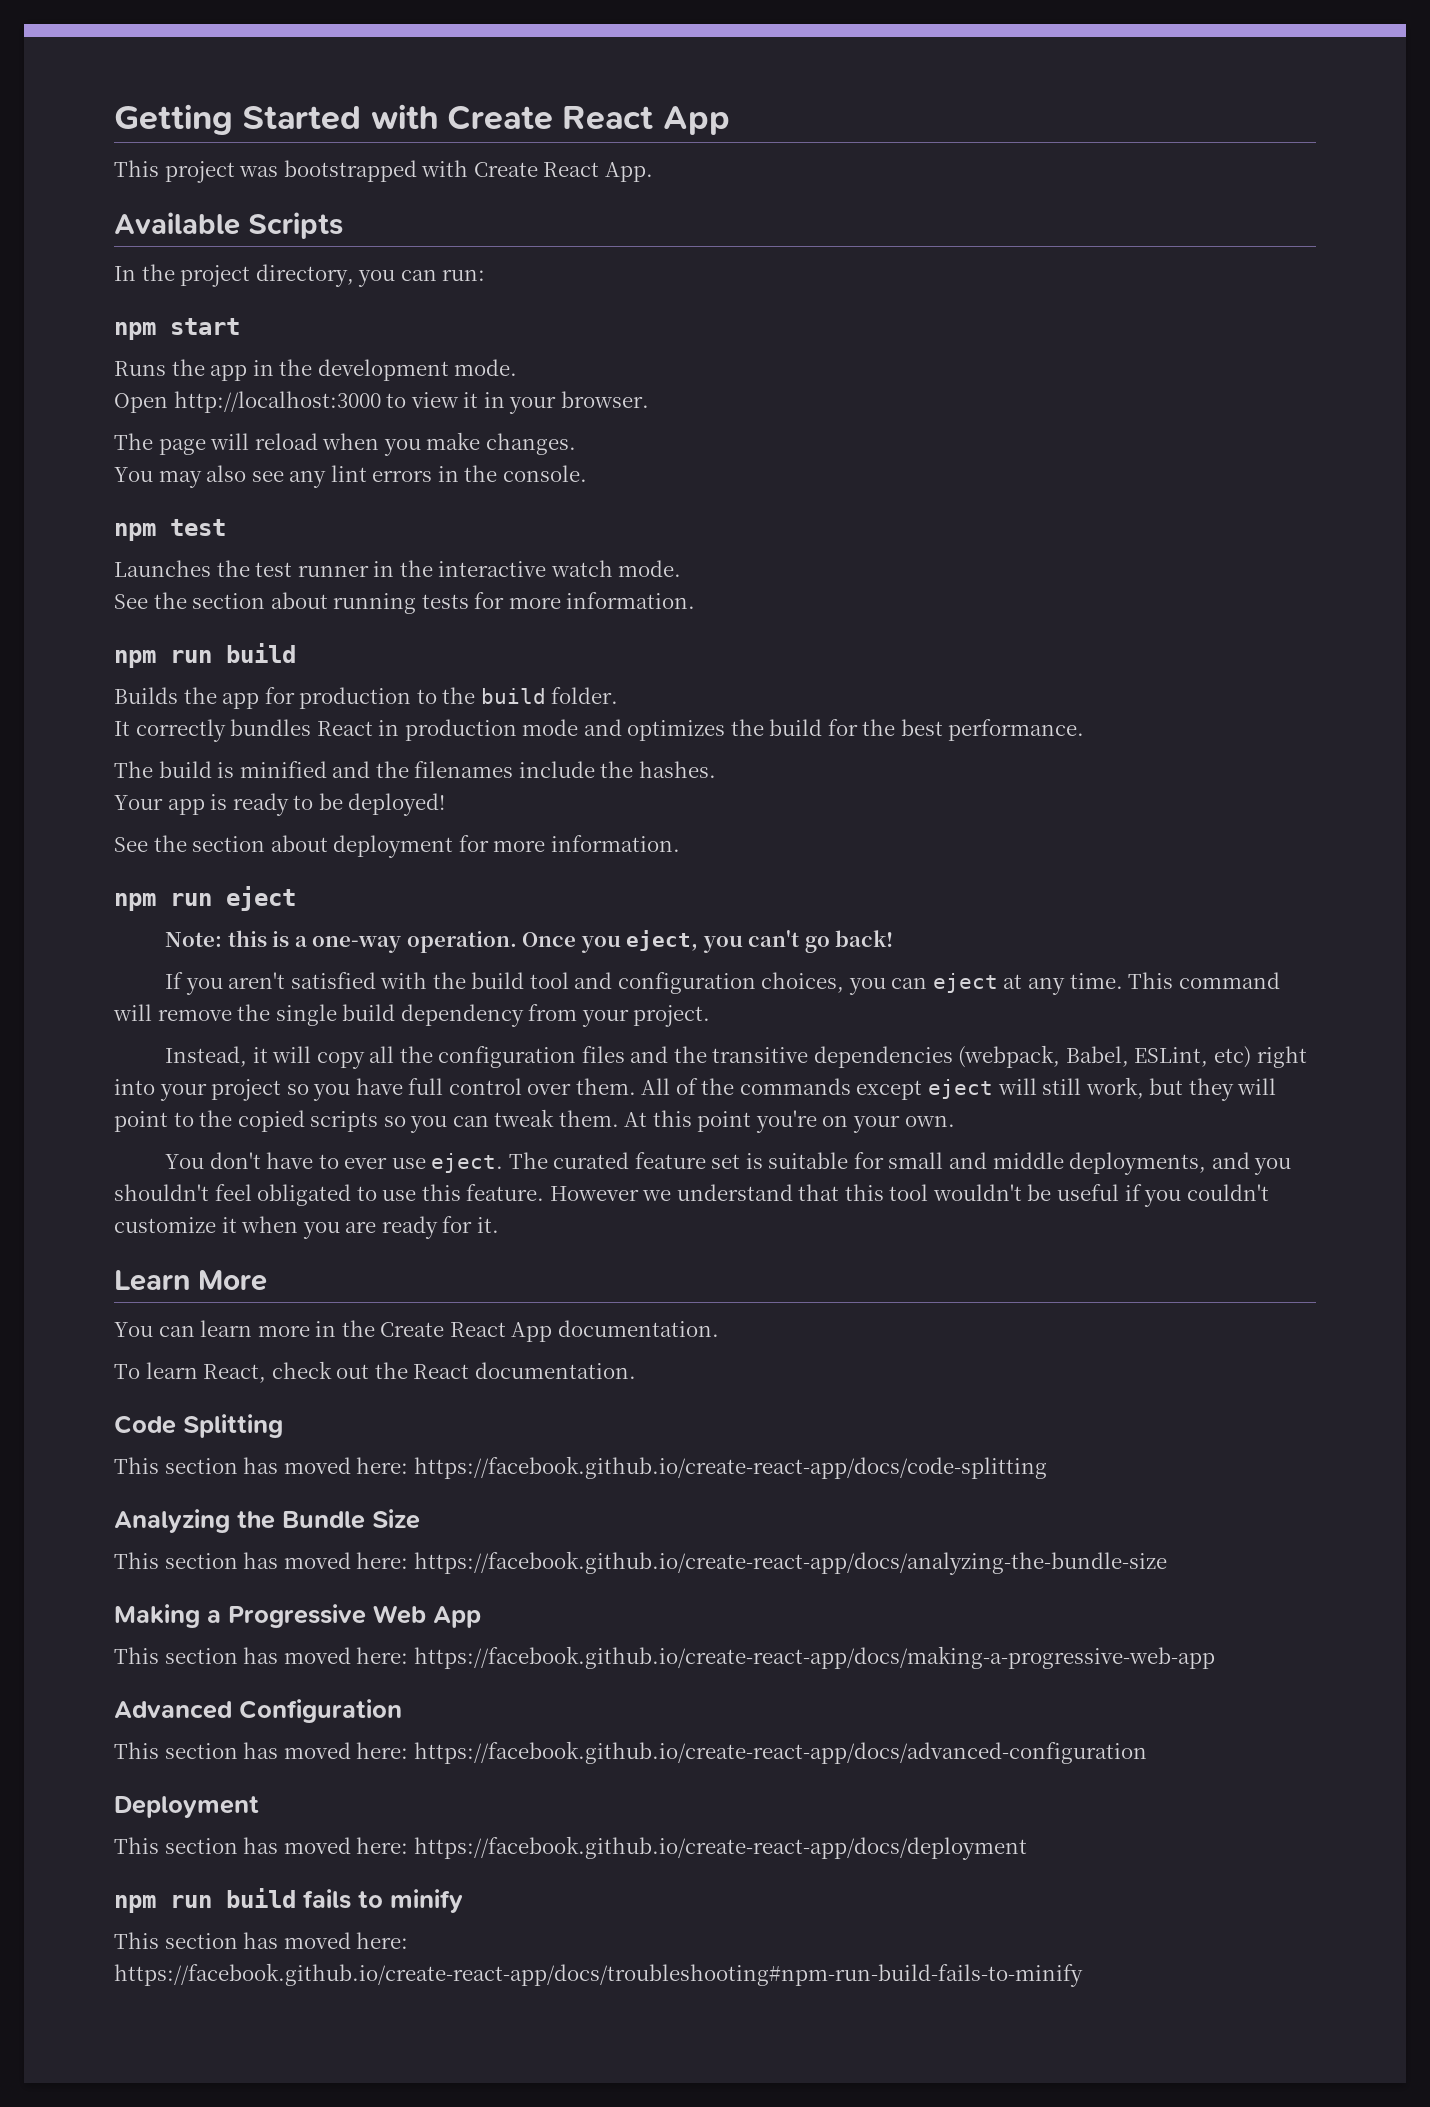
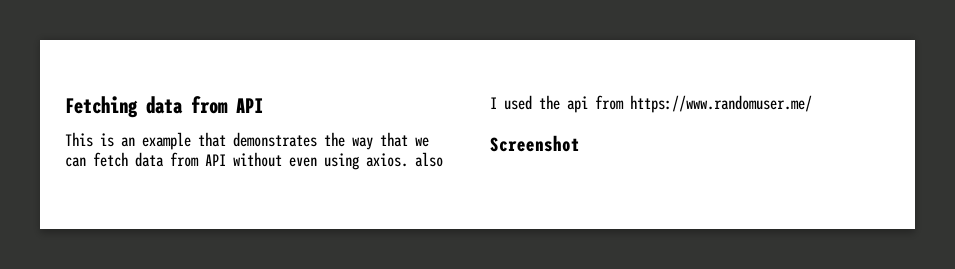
[114,104,730,135] [114,160,653,183] [114,212,343,239] [114,264,486,287] [114,318,240,340] [114,359,518,381] [114,391,649,414] [114,432,576,456] [114,465,587,488] [114,519,226,541] [114,560,682,577] [114,592,696,614] [114,643,296,668] [114,687,619,709] [114,719,1085,742] [114,761,716,778] [114,793,446,816] [114,835,680,858] [114,886,296,911] [164,930,894,953] [164,972,1280,995] [113,1004,711,1027] [164,1045,1307,1069] [114,1077,1277,1101] [114,1109,955,1133] [164,1152,1292,1175] [114,1184,1269,1207] [114,1216,499,1239] [114,1270,267,1291] [114,1320,719,1342] [114,1361,636,1383] [114,1414,283,1438] [114,1456,1047,1479] [114,1509,420,1533] [114,1551,1167,1575] [114,1604,481,1628] [114,1646,1215,1669] [114,1699,402,1723] [114,1741,1147,1764] [114,1796,259,1818] [114,1836,1027,1860] [114,1888,463,1913] [114,1932,409,1949] [114,1963,1083,1987] Getting Started with Create React App // This project was bootstrapped with Create React App. // Available Scripts // In the project directory, you can run: // npm start // Runs the app in the development mode. // Open http://localhost:3000 to view it in your browser. // The page will reload when you make changes. // You may also see any lint errors in the console. // npm test // Launches the test runner in the interactive watch mode. // See the section about running tests for more information. // npm run build // Builds the app for production to the build folder. // It correctly bundles React in production mode and optimizes the build for the best performance. // The build is minified and the filenames include the hashes. // Your app is ready to be deployed! // See the section about deployment for more information. // npm run eject // Note: this is a one-way operation. Once you eject, you can't go back! // If you aren't satisfied with the build tool and configuration choices, you can eject at any time. This command will remove the single build dependency from your project. // Instead, it will copy all the configuration files and the transitive dependencies (webpack, Babel, ESLint, etc) right into your project so you have full control over them. All of the commands except eject will still work, but they will point to the copied scripts so you can tweak them. At this point you're on your own. // You don't have to ever use eject. The curated feature set is suitable for small and middle deployments, and you shouldn't feel obligated to use this feature. However we understand that this tool wouldn't be useful if you couldn't customize it when you are ready for it. // Learn More // You can learn more in the Create React App documentation. // To learn React, check out the React documentation. // Code Splitting // This section has moved here: https://facebook.github.io/create-react-app/docs/code-splitting // Analyzing the Bundle Size // This section has moved here: https://facebook.github.io/create-react-app/docs/analyzing-the-bundle-size // Making a Progressive Web App // This section has moved here: https://facebook.github.io/create-react-app/docs/making-a-progressive-web-app // Advanced Configuration // This section has moved here: https://facebook.github.io/create-react-app/docs/advanced-configuration // Deployment // This section has moved here: https://facebook.github.io/create-react-app/docs/deployment // npm run build fails to minify // This section has moved here: https://facebook.github.io/create-react-app/docs/troubleshooting#npm-run-build-fails-to-minify -> [65,96,263,118] [65,132,429,150] [65,152,443,170] [490,95,812,113] [490,135,580,152] Fetching data from API // This is an example that demonstrates the way that we can fetch data from API without even using axios. also I used the api from https://www.randomuser.me/ // Screenshot

